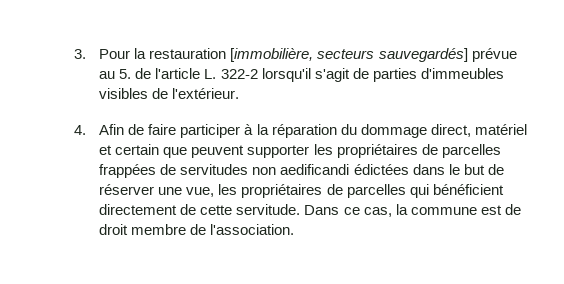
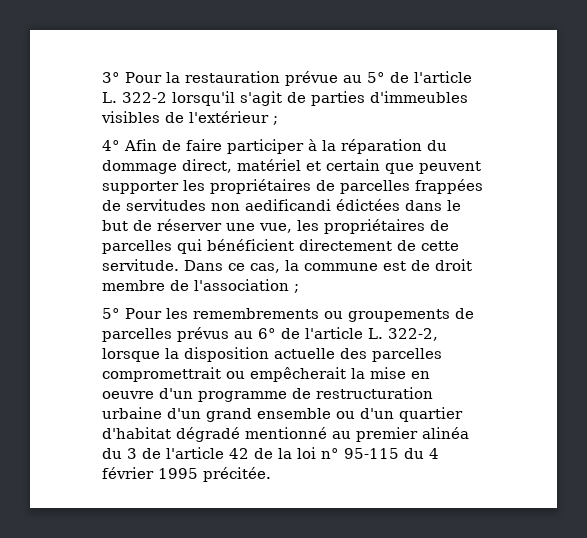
[74,49,86,59] 3. -> [102,72,120,83] 3°
[230,48,468,62] [immobilière, secteurs sauvegardés] -> (280, 77) none
[119,69,132,79] 5. -> [367,72,385,83] 5°
[172,88,240,99] [74,125,86,135] l'extérieur. // 4. -> [189,111,278,125] [102,140,120,151] l'extérieur ; // 4°
[210,224,295,235] l'association. -> [194,279,299,293] [102,308,474,322] [102,327,438,342] [102,347,442,362] [102,367,430,382] [102,387,433,402] [102,407,463,422] [102,427,469,442] [102,447,439,459] [102,467,271,482] l'association ; // 5° Pour les remembrements ou groupements de parcelles prévus au 6° de l'article L. 322-2, lorsque la disposition actuelle des parcelles compromettrait ou empêcherait la mise en oeuvre d'un programme de restructuration urbaine d'un grand ensemble ou d'un quartier d'habitat dégradé mentionné au premier alinéa du 3 de l'article 42 de la loi n° 95-115 du 4 février 1995 précitée.

